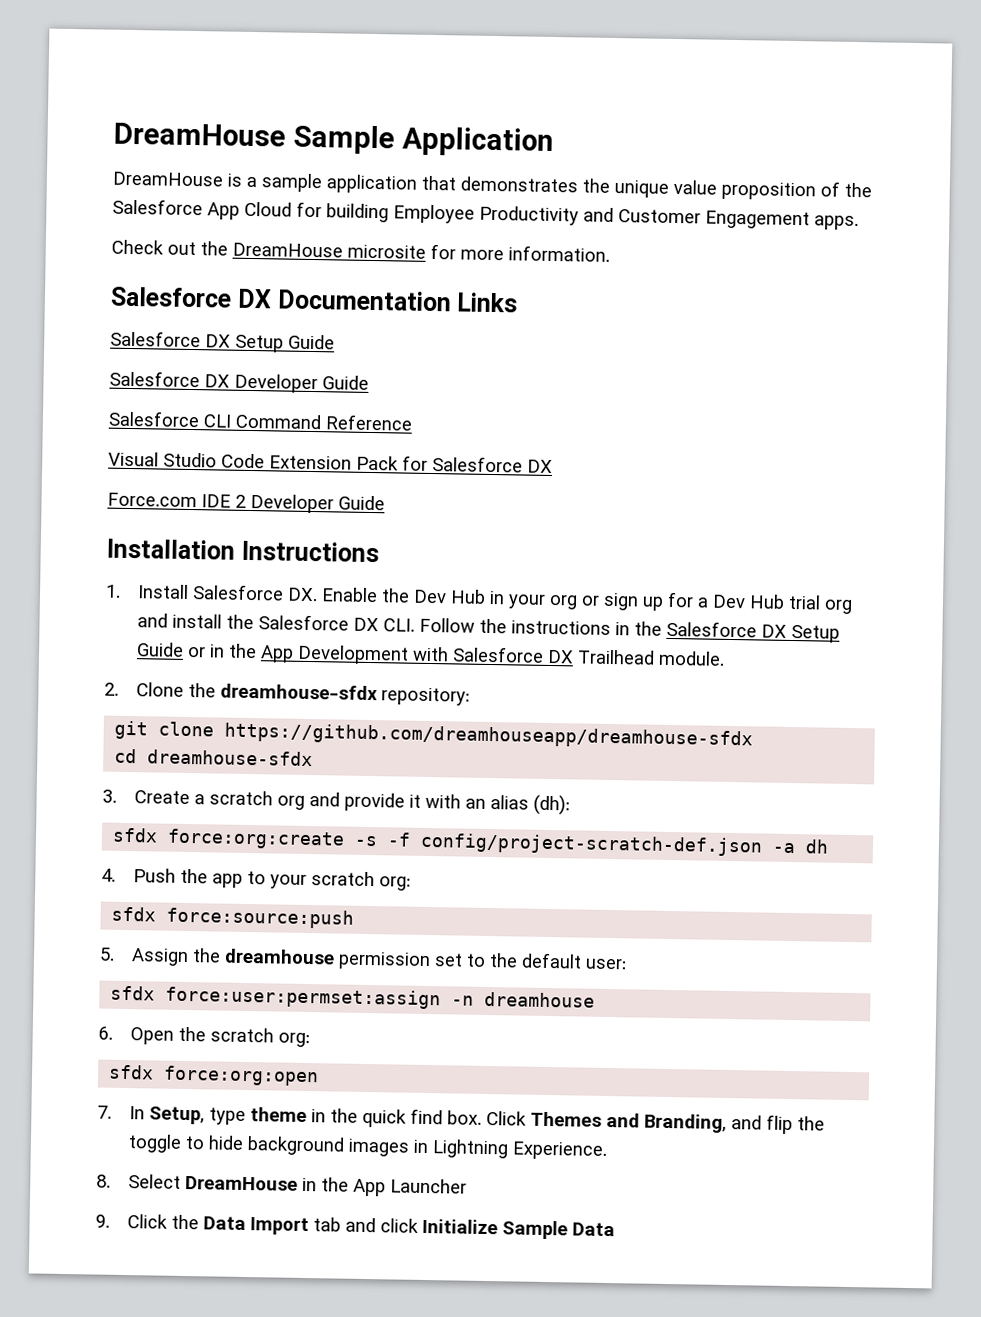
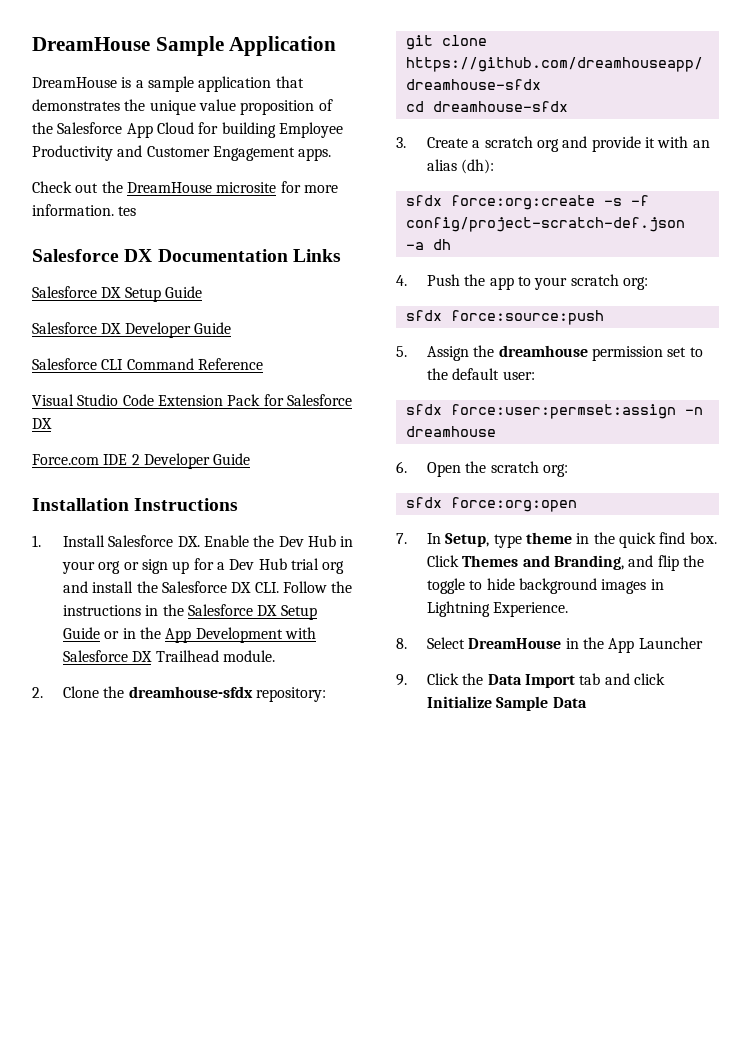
(610, 253) none -> [118,206,137,216] tes

